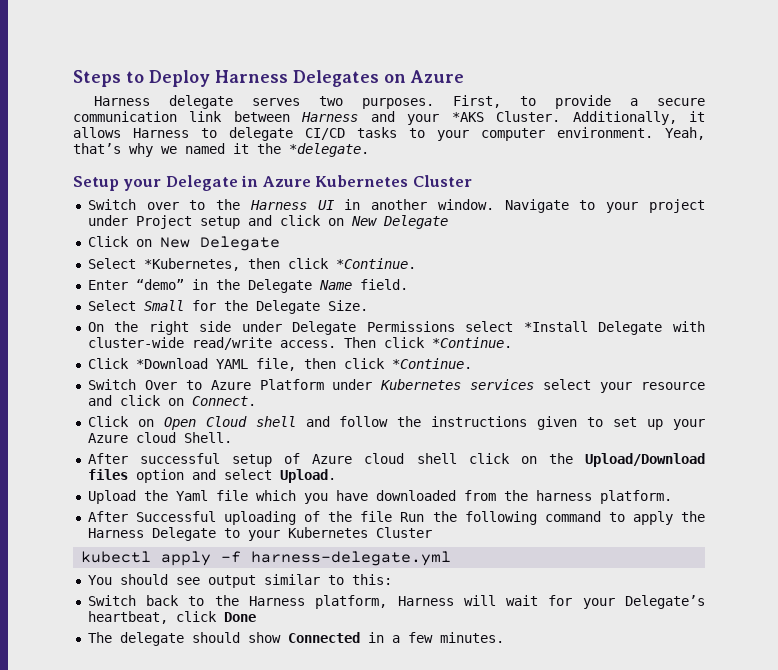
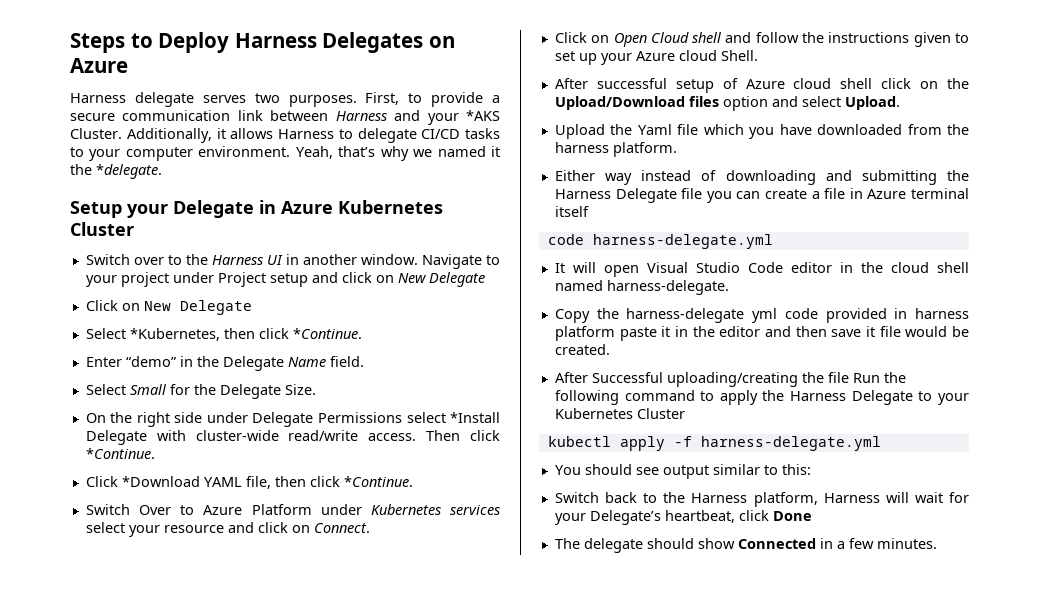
(672, 497) none -> [554,170,969,185] [554,188,969,203] [554,206,589,217] [547,234,773,249] [554,262,969,277] [554,280,729,295] [554,308,969,323] [554,326,970,341] [554,344,610,355] // Either way instead of downloading and submitting the Harness Delegate file you can create a file in Azure terminal itself // code harness-delegate.yml // It will open Visual Studio Code editor in the cloud shell named harness-delegate. // Copy the harness-delegate yml code provided in harness platform paste it in the editor and then save it file would be created.
[224,511,321,525] uploading of -> [666,372,798,387] uploading/creating

